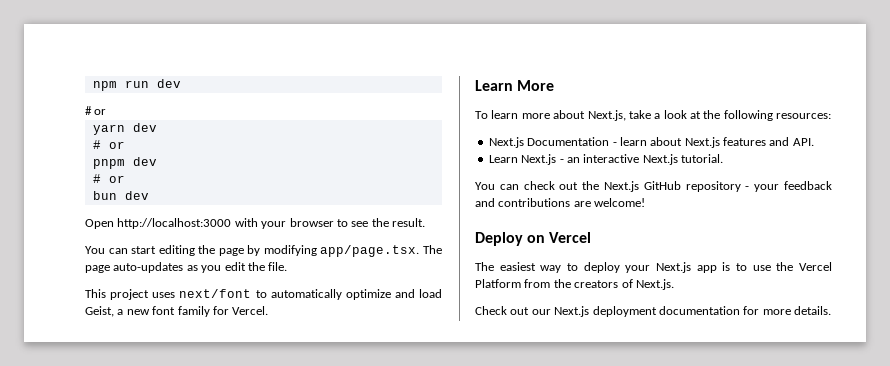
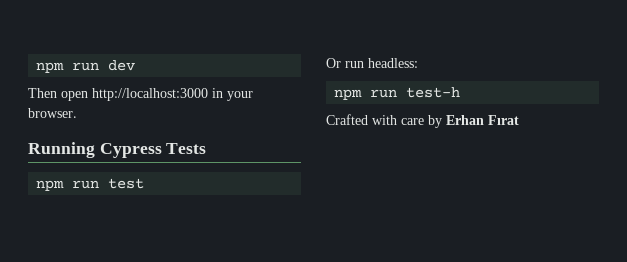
[85,106,107,115] [92,123,157,135] [92,140,125,149] [92,157,157,169] [92,174,125,183] [92,191,149,200] [85,218,425,229] [85,245,442,257] [85,262,288,273] [85,289,442,300] [85,306,269,317] [475,80,555,91] [475,110,832,121] [488,137,814,148] [488,154,723,165] [475,181,832,192] [475,198,646,207] [475,232,592,246] [475,262,832,273] [475,279,674,290] [475,306,831,317] # or // yarn dev // # or // pnpm dev // # or // bun dev // Open http://localhost:3000 with your browser to see the result. // You can start editing the page by modifying app/page.tsx. The page auto-updates as you edit the file. // This project uses next/font to automatically optimize and load Geist, a new font family for Vercel. // Learn More // To learn more about Next.js, take a look at the following resources: // Next.js Documentation - learn about Next.js features and API. // Learn Next.js - an interactive Next.js tutorial. // You can check out the Next.js GitHub repository - your feedback and contributions are welcome! // Deploy on Vercel // The easiest way to deploy your Next.js app is to use the Vercel Platform from the creators of Next.js. // Check out our Next.js deployment documentation for more details. -> [28,88,253,101] [28,108,77,118] [28,142,207,158] [36,178,145,191] [326,58,418,68] [334,87,461,100] [326,114,519,128] Then open http://localhost:3000 in your browser. // Running Cypress Tests // npm run test // Or run headless: // npm run test-h // Crafted with care by Erhan Fırat

